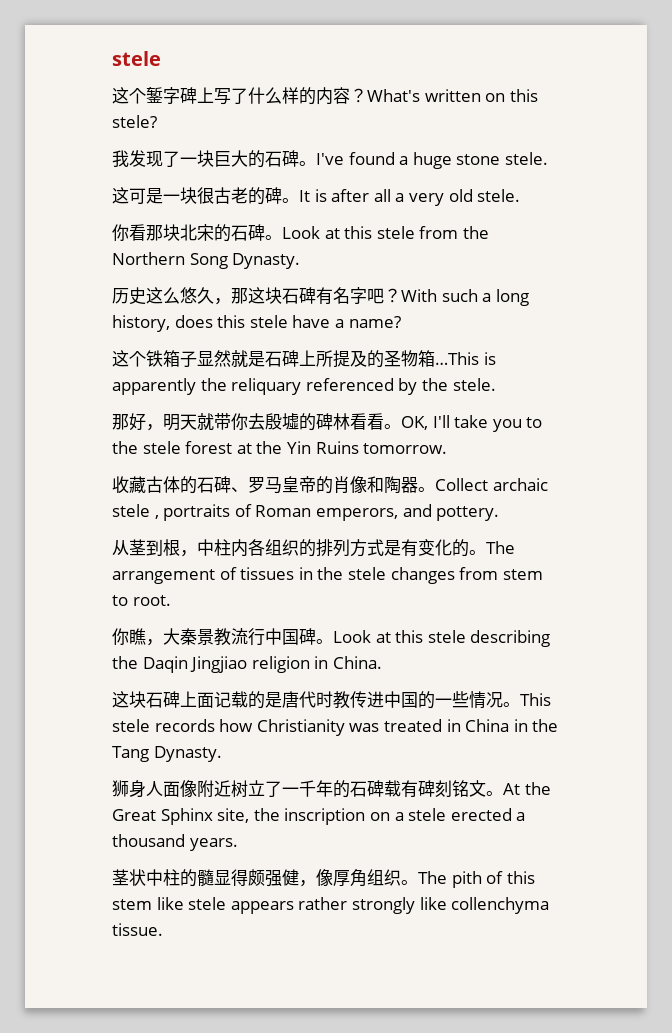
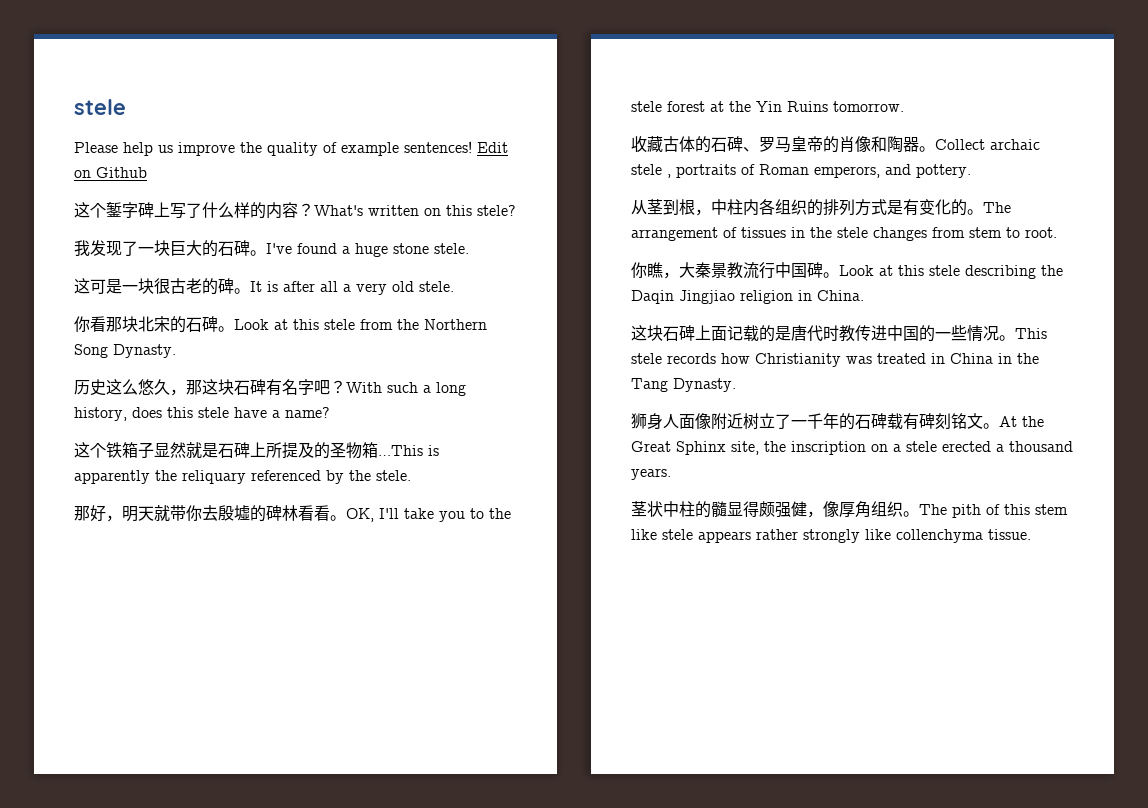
[112,51,161,66] stele -> [74,99,126,115] [74,141,508,156] [74,167,147,178] stele // Please help us improve the quality of example sentences! Edit on Github

